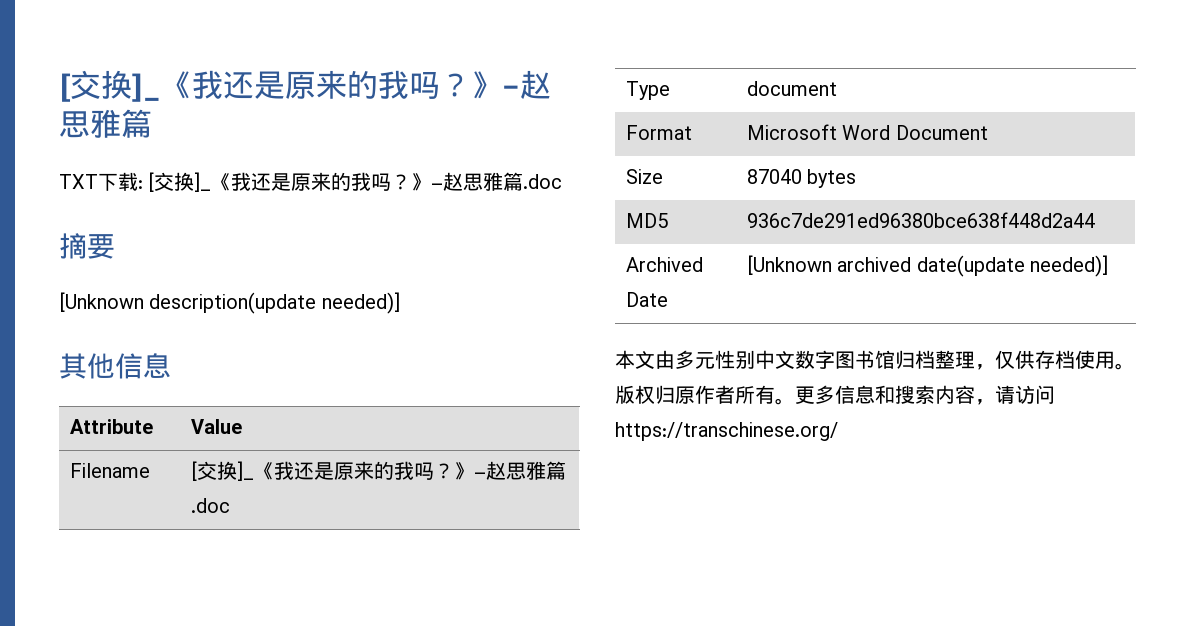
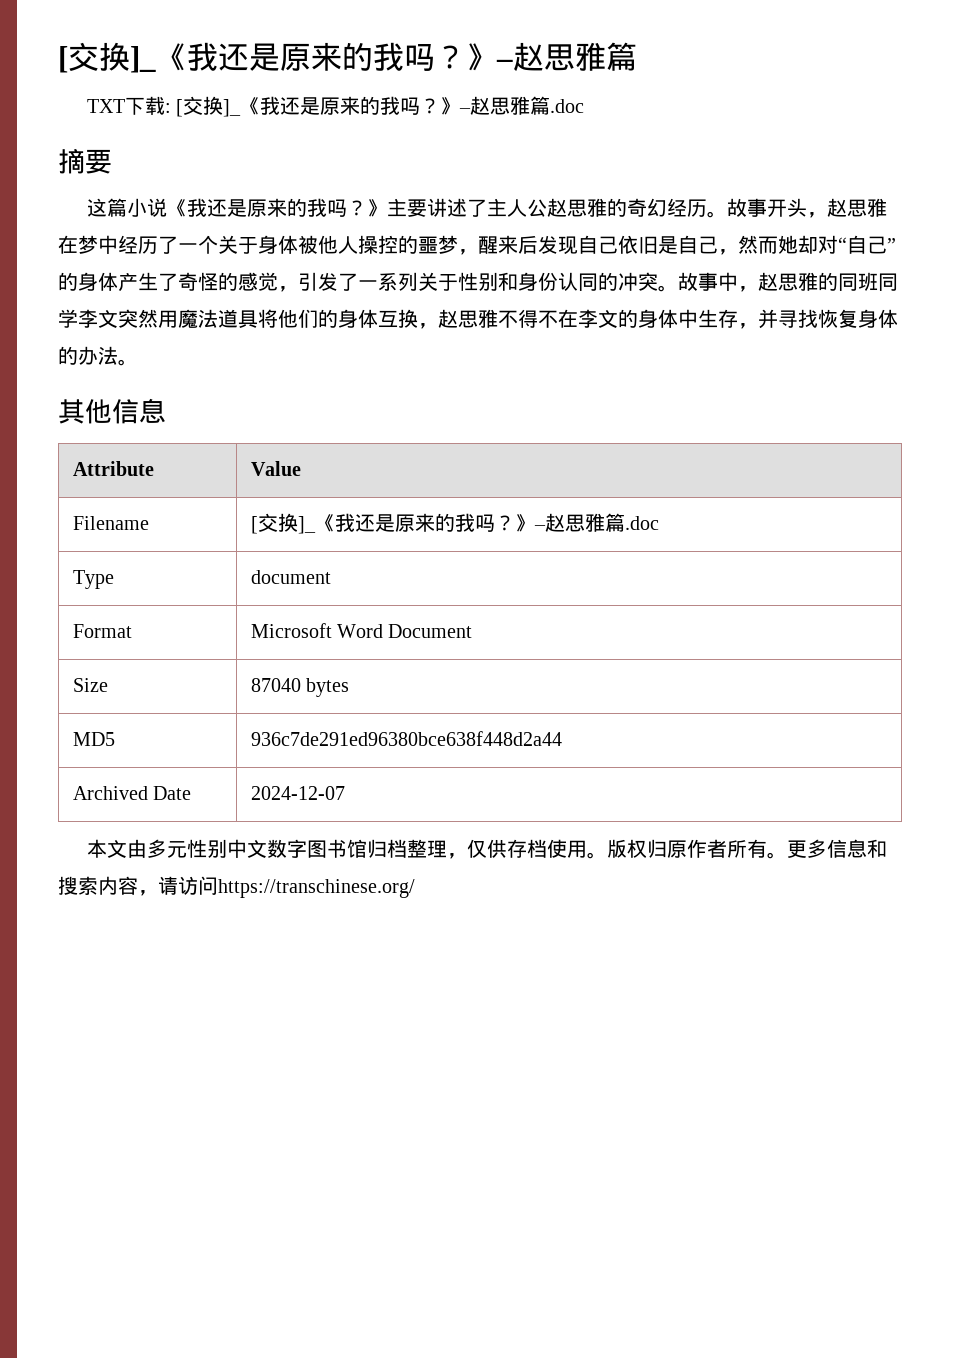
[59,292,400,314] [Unknown description(update needed)] -> [87,198,888,218] [58,235,896,255] [58,272,898,292] [58,309,898,329] [58,346,138,366] 这篇小说《我还是原来的我吗？》主要讲述了主人公赵思雅的奇幻经历。故事开头，赵思雅在梦中经历了一个关于身体被他人操控的噩梦，醒来后发现自己依旧是自己，然而她却对“自己”的身体产生了奇怪的感觉，引发了一系列关于性别和身份认同的冲突。故事中，赵思雅的同班同学李文突然用魔法道具将他们的身体互换，赵思雅不得不在李文的身体中生存，并寻找恢复身体的办法。
[746,255,1108,277] [Unknown archived date(update needed)] -> [250,786,345,800] 2024-12-07

